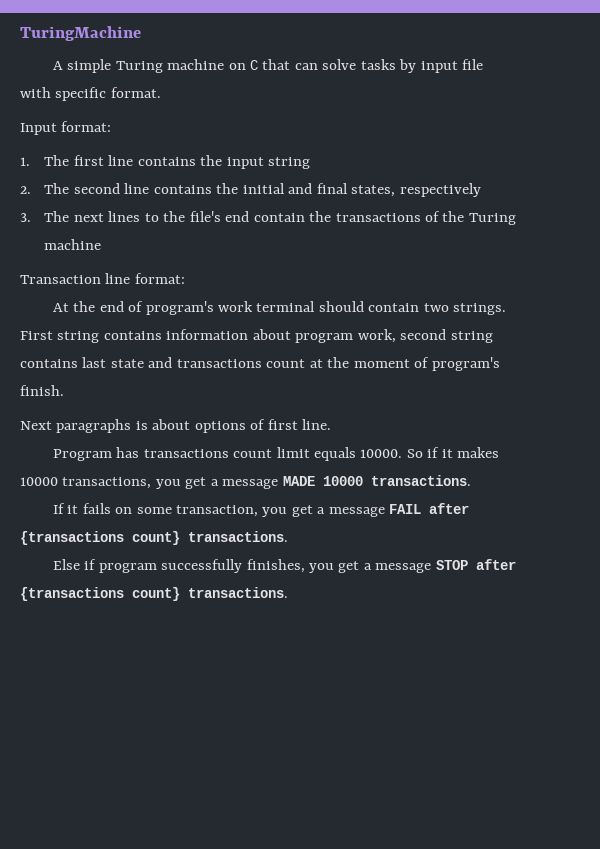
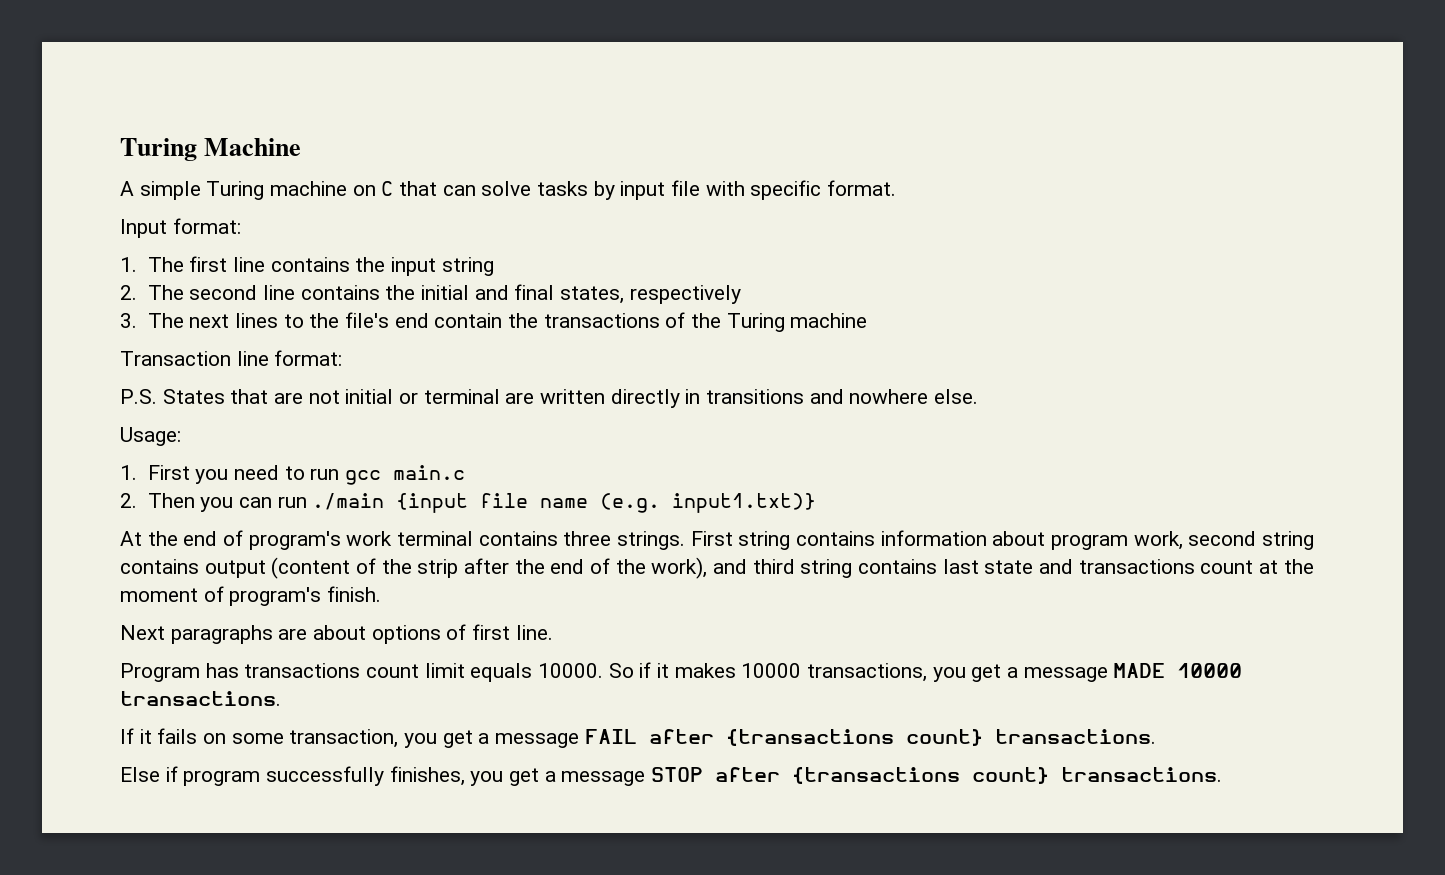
[20,26,141,41] TuringMachine -> [120,138,302,161] Turing Machine
(185, 278) none -> [120,389,979,408] [120,427,181,446] [120,465,465,485] [120,493,817,513] // P.S. States that are not initial or terminal are written directly in transitions and nowhere else. // Usage: // 1. First you need to run gcc main.c // 2. Then you can run ./main {input file name (e.g. input1.txt)}
[318,301,449,312] should contain two -> [478,531,612,546] contains three
(78, 363) none -> [204,557,938,579] output (content of the strip after the end of the work), and third string contains
[135,421,148,430] is -> [278,628,308,640] are

